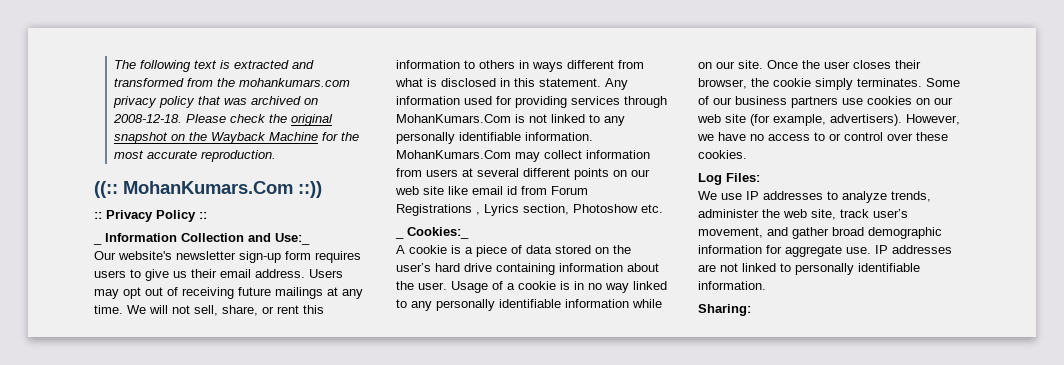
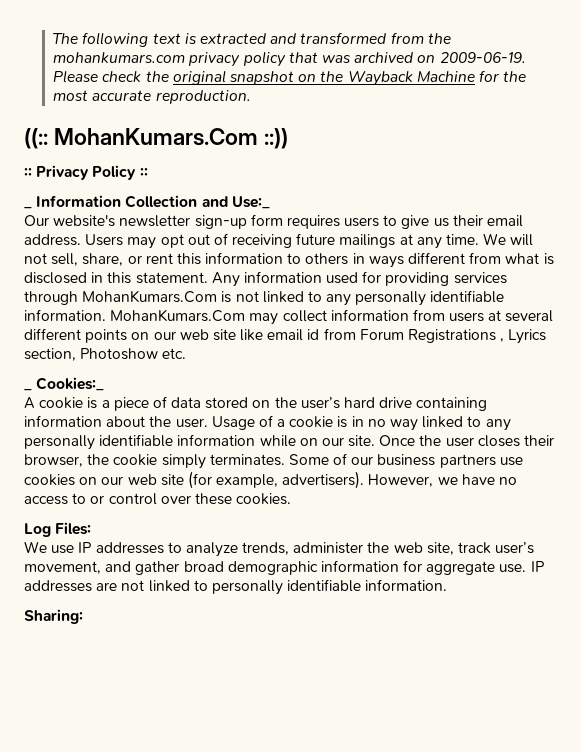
[113,114,183,123] 2008-12-18. -> [439,52,526,63] 2009-06-19.

